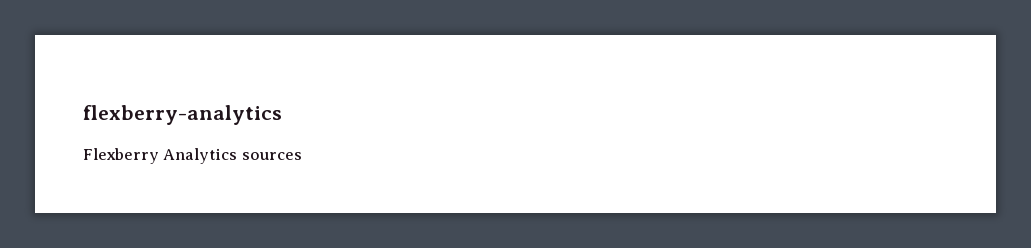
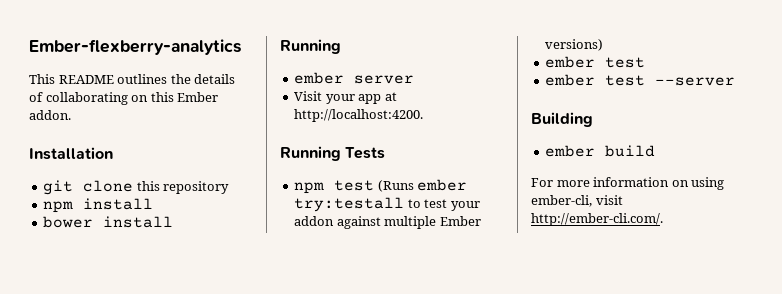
[83,105,282,125] [83,148,302,164] flexberry-analytics // Flexberry Analytics sources -> [29,39,241,55] [29,74,236,84] [29,92,219,105] [29,110,71,120] [29,147,113,160] [43,180,230,195] [43,198,154,213] [43,216,174,228] [280,39,341,54] [294,72,415,84] [294,91,397,104] [294,109,424,122] [280,146,386,161] [294,179,468,194] [294,197,480,212] [294,216,481,229] [545,39,604,51] [545,56,646,68] [545,74,736,86] [531,112,593,127] [545,145,656,157] [531,177,725,190] [531,195,623,207] [531,213,663,226] Ember-flexberry-analytics // This README outlines the details of collaborating on this Ember addon. // Installation // git clone this repository // npm install // bower install // Running // ember server // Visit your app at http://localhost:4200. // Running Tests // npm test (Runs ember try:testall to test your addon against multiple Ember versions) // ember test // ember test --server // Building // ember build // For more information on using ember-cli, visit http://ember-cli.com/.

